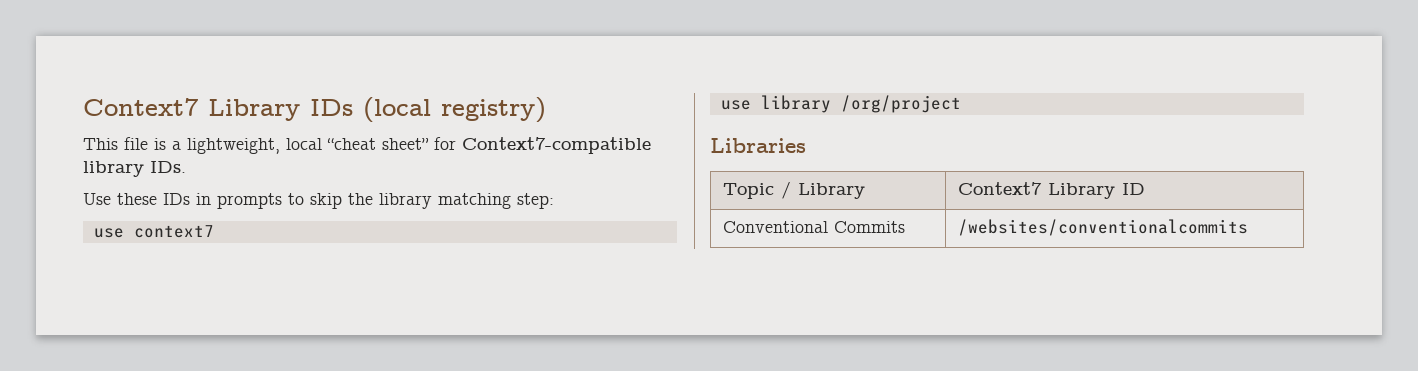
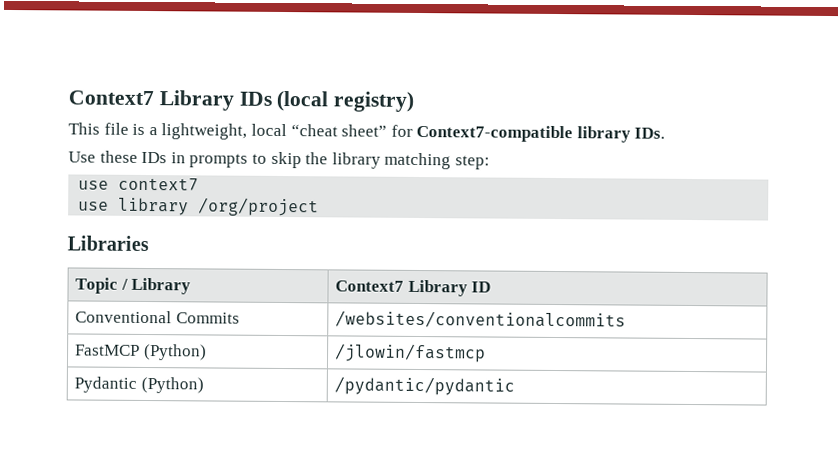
(1249, 227) none -> [75,343,207,361] [334,343,487,363] [74,376,204,394] [334,376,516,396] // FastMCP (Python) | /jlowin/fastmcp // Pydantic (Python) | /pydantic/pydantic

